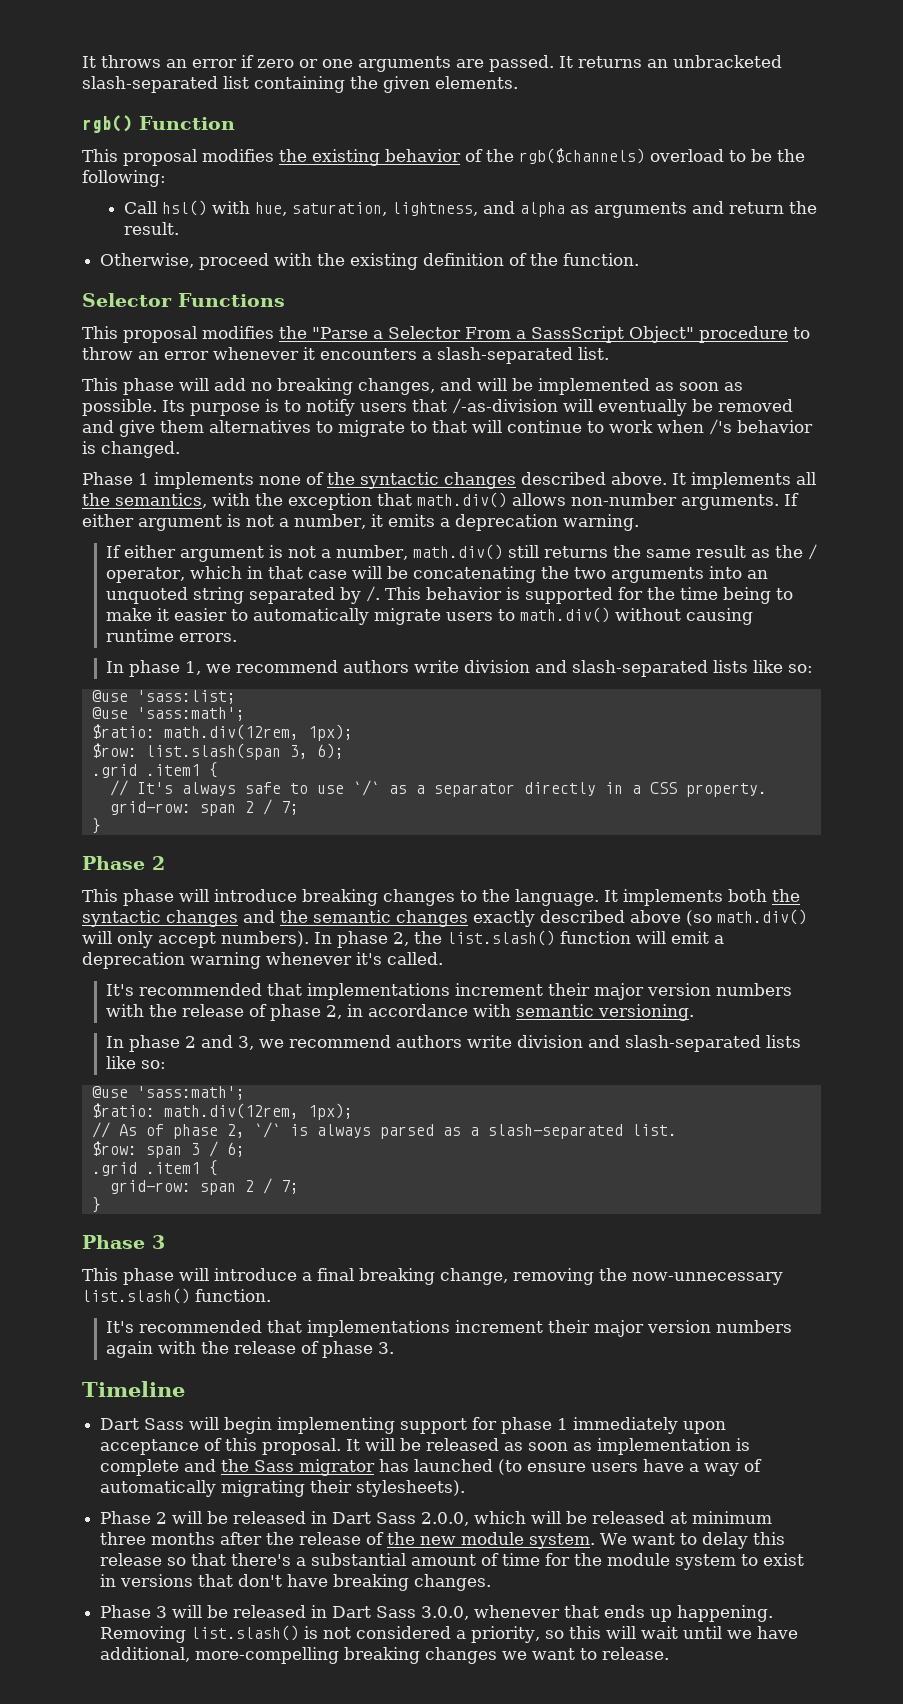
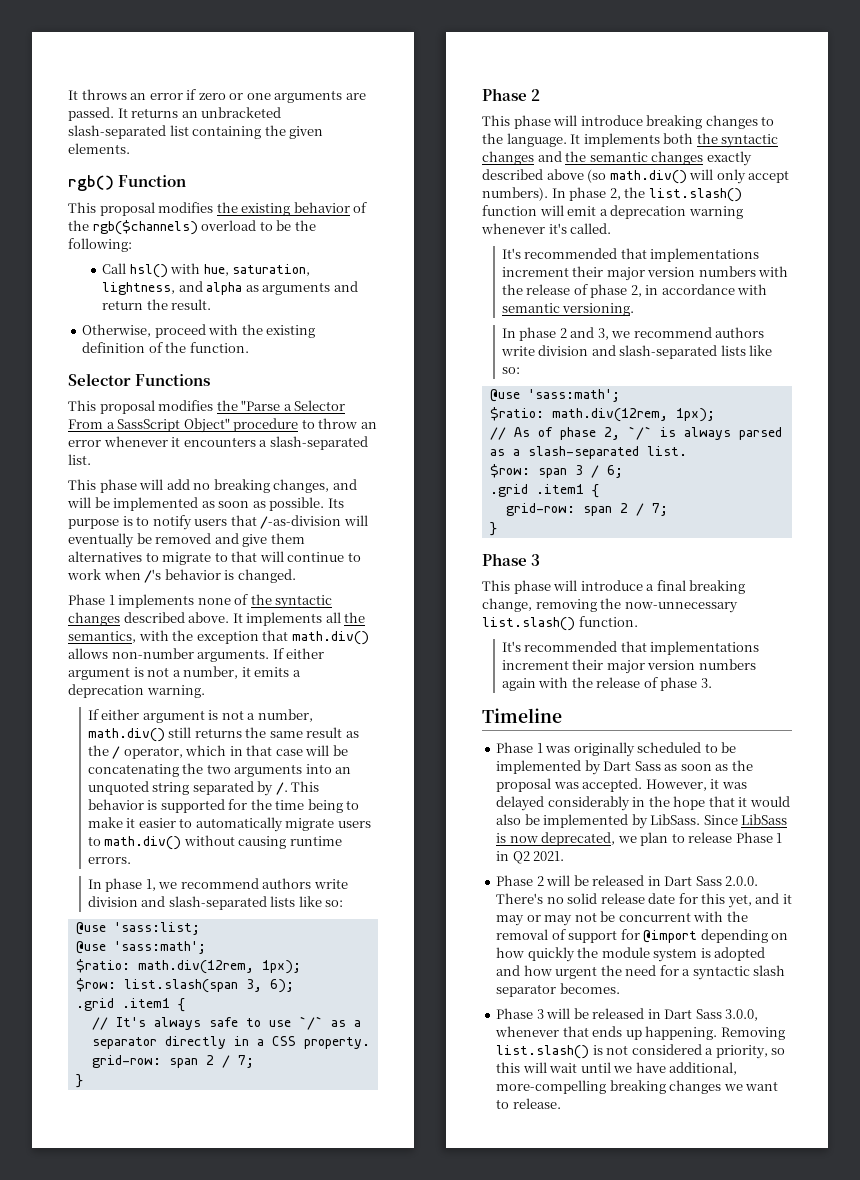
[100,1417,727,1434] [100,1438,751,1455] [100,1459,763,1476] [100,1480,466,1497] Dart Sass will begin implementing support for phase 1 immediately upon acceptance of this proposal. It will be released as soon as implementation is complete and the Sass migrator has launched (to ensure users have a way of automatically migrating their stylesheets). -> [496,742,737,757] [496,760,753,775] [496,778,747,792] [496,796,790,811] [496,814,788,829] [496,832,783,846] [496,851,565,864] Phase 1 was originally scheduled to be implemented by Dart Sass as soon as the proposal was accepted. However, it was delayed considerably in the hope that it would also be implemented by LibSass. Since LibSass is now deprecated, we plan to release Phase 1 in Q2 2021.
[421,1511,773,1526] [100,1532,786,1549] [100,1553,805,1570] [100,1574,492,1591] 2.0.0, which will be released at minimum three months after the release of the new module system. We want to delay this release so that there's a substantial amount of time for the module system to exist in versions that don't have breaking changes. -> [725,876,759,886] [496,893,792,908] [496,911,748,926] [496,929,789,943] [496,947,766,962] [496,965,786,980] [496,983,620,997] 2.0.0. There's no solid release date for this yet, and it may or may not be concurrent with the removal of support for @import depending on how quickly the module system is adopted and how urgent the need for a syntactic slash separator becomes.

